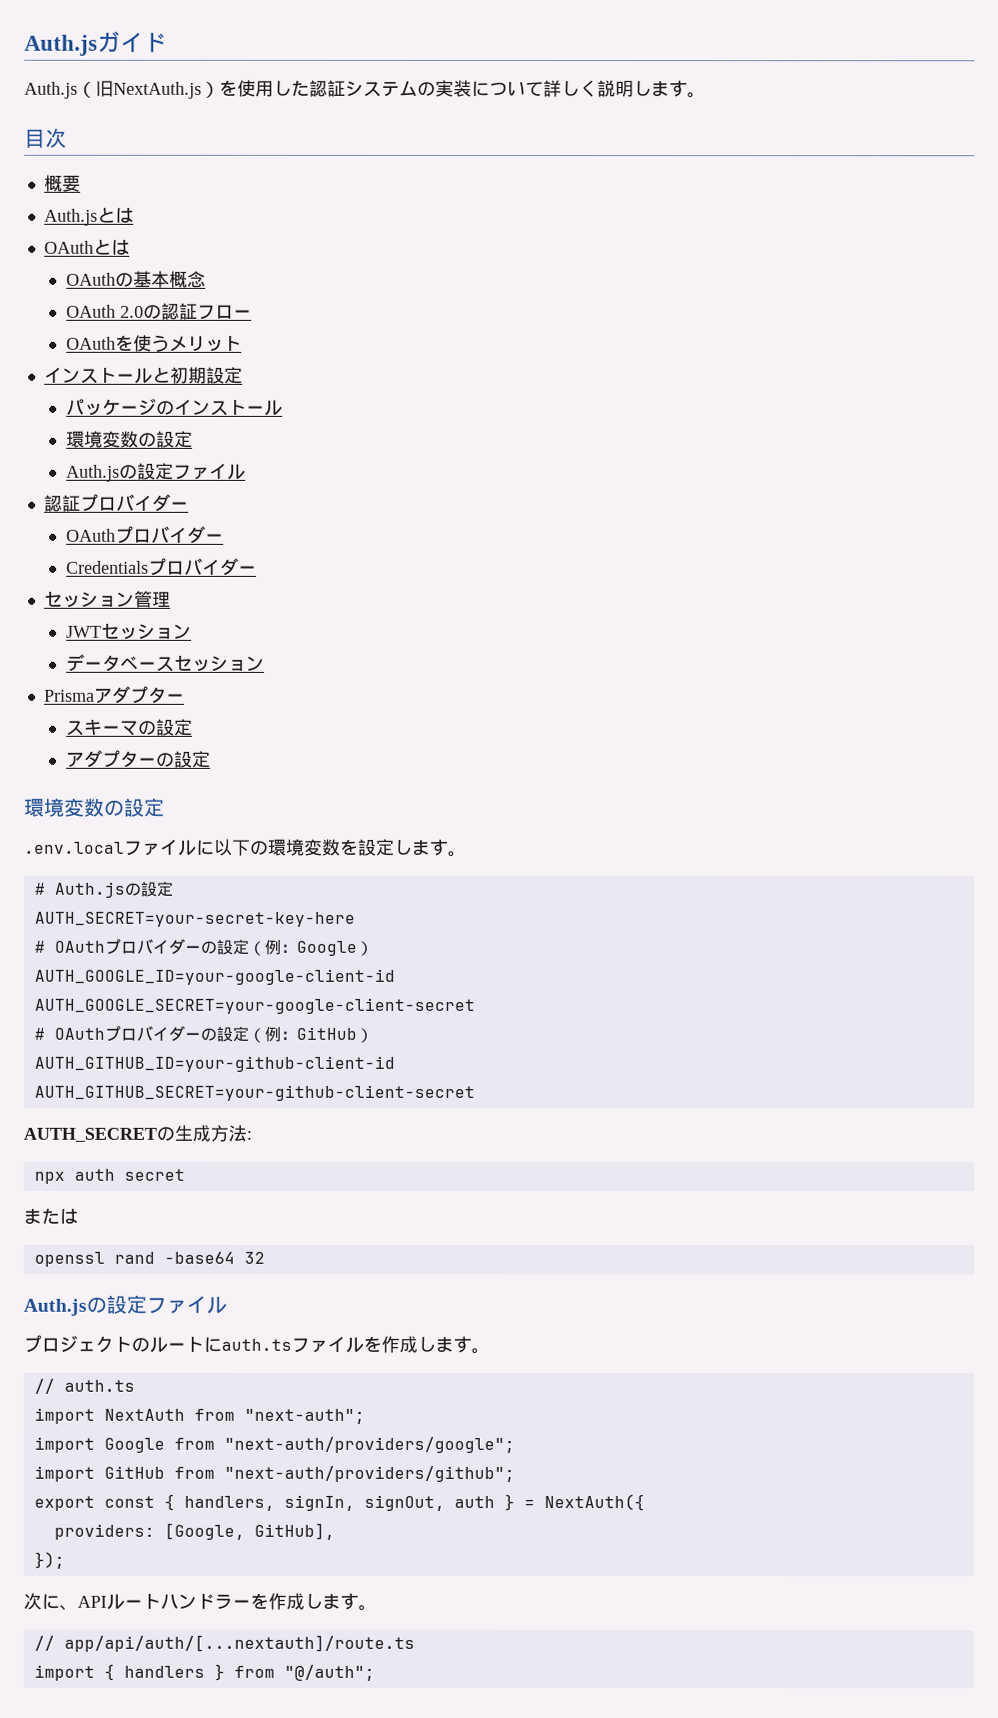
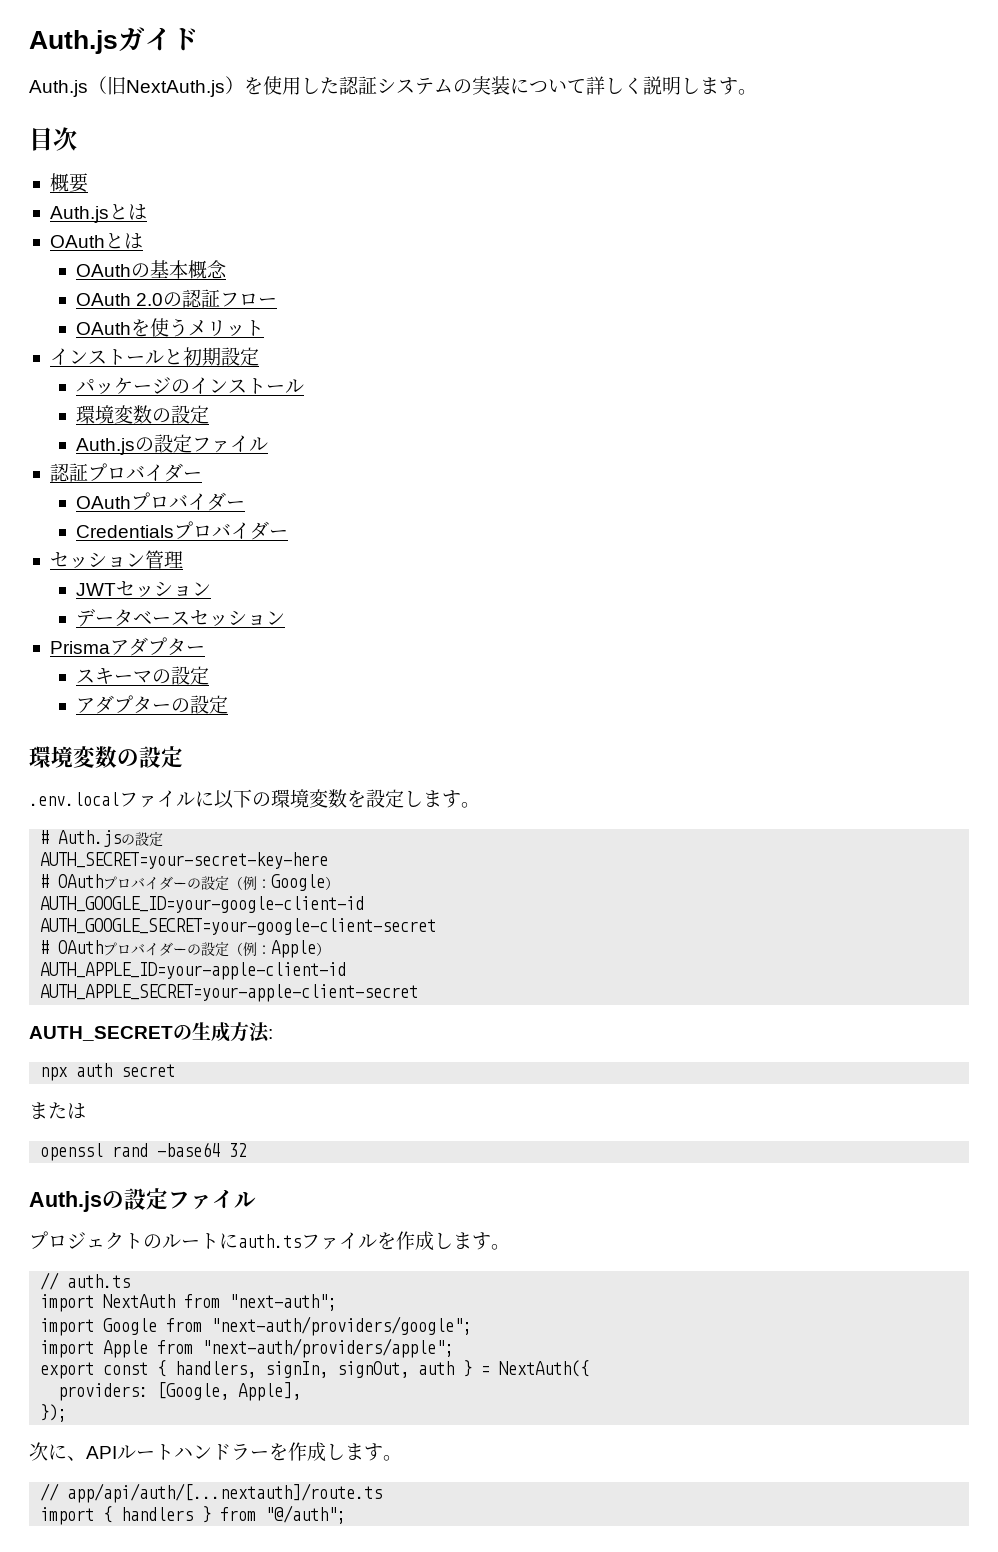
[295,1026,373,1043] [33,1055,395,1072] [33,1084,475,1101] GitHub） // AUTH_GITHUB_ID=your-github-client-id // AUTH_GITHUB_SECRET=your-github-client-secret -> [271,940,331,958] [40,962,347,980] [40,984,419,1002] Apple） // AUTH_APPLE_ID=your-apple-client-id // AUTH_APPLE_SECRET=your-apple-client-secret
[103,1465,515,1483] GitHub from "next-auth/providers/github"; -> [103,1338,455,1358] Apple from "next-auth/providers/apple";
[253,1522,335,1540] GitHub], -> [238,1382,302,1401] Apple],

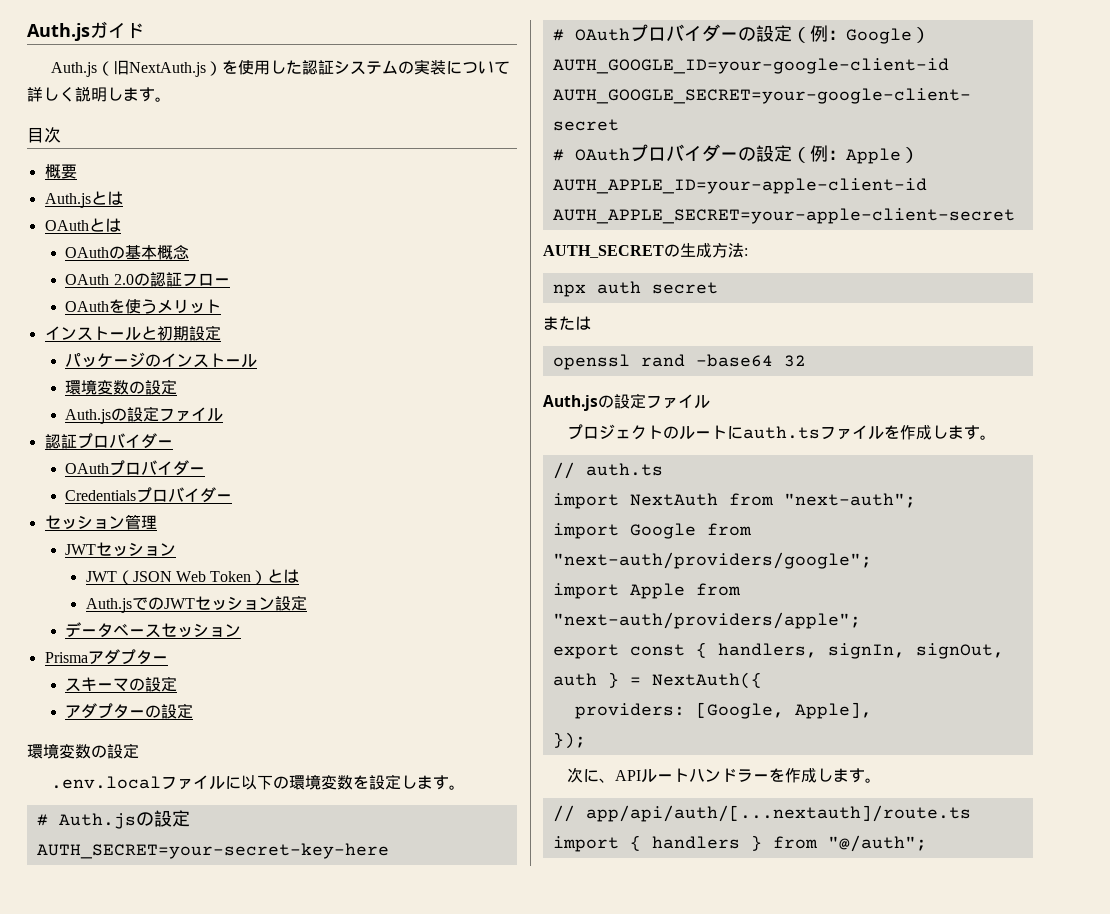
(211, 589) none -> [85,569,300,585] [85,595,307,613] // JWT（JSON Web Token）とは // Auth.jsでのJWTセッション設定

